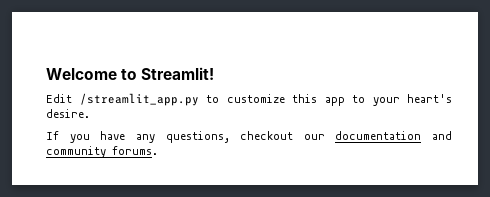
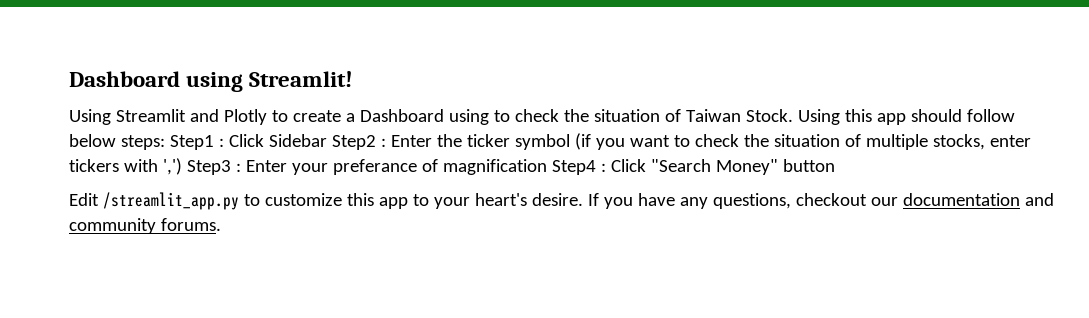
[46,67,215,80] Welcome to Streamlit! -> [69,71,354,92] [69,109,1015,125] [69,133,1031,150] [69,158,835,175] Dashboard using Streamlit! // Using Streamlit and Plotly to create a Dashboard using to check the situation of Taiwan Stock. Using this app should follow below steps: Step1 : Click Sidebar Step2 : Enter the ticker symbol (if you want to check the situation of multiple stocks, enter tickers with ',') Step3 : Enter your preferance of magnification Step4 : Click "Search Money" button
(90, 113) // -> (583, 199) none

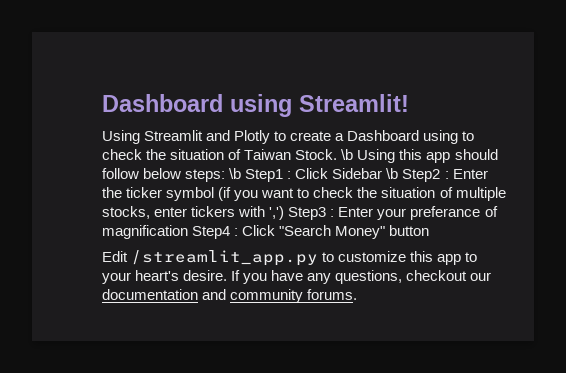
(793, 115) none -> [341,149,354,160] \b
(165, 142) none -> [229,168,242,179] \b
(327, 140) none -> [386,168,399,179] \b

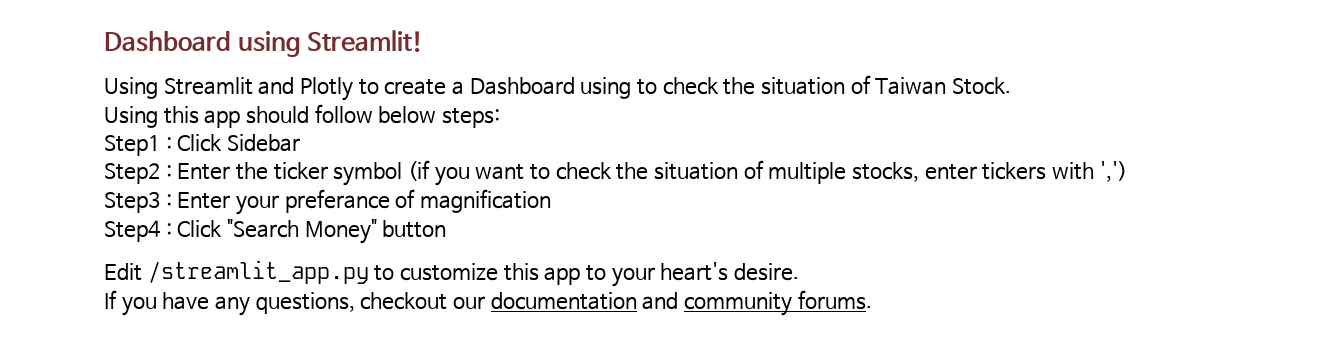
[341,149,354,160] \b -> (1011, 86) //
[229,168,242,179] \b -> (501, 118) //
[386,168,399,179] \b -> (301, 143) //
(285, 213) none -> (1127, 171) //
(188, 232) none -> (551, 201) //
(228, 275) none -> (800, 272) //

